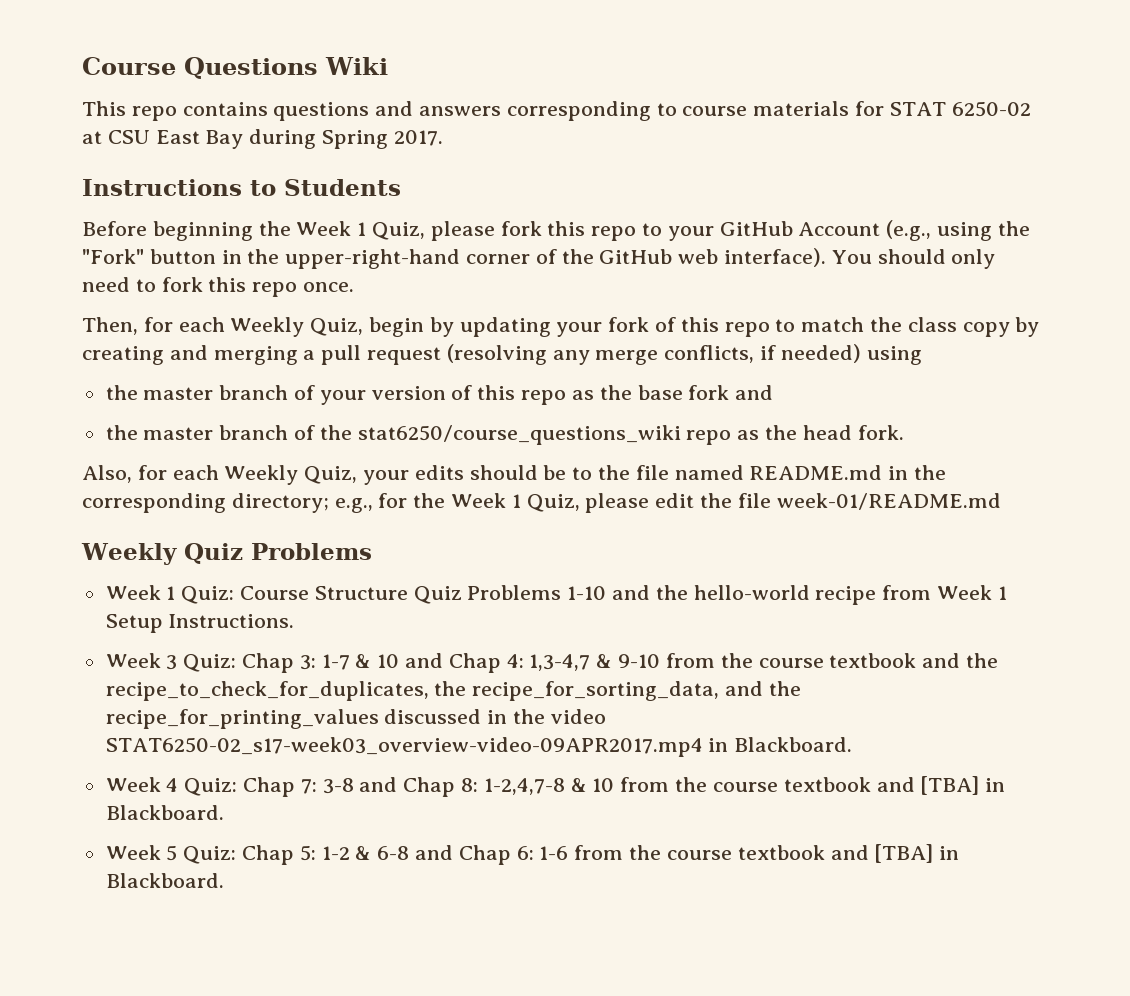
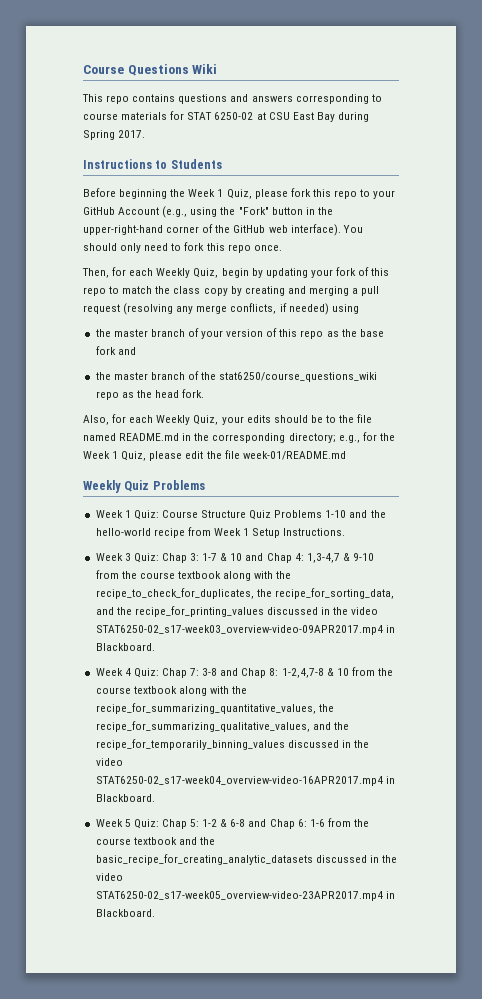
[922,653,961,668] and -> [223,571,274,581] along with
[876,776,980,795] and [TBA] -> [178,686,248,696] [95,703,334,714] [95,721,349,732] [95,739,369,750] [95,758,123,766] [95,776,383,786] along with the recipe_for_summarizing_quantitative_values, the recipe_for_summarizing_qualitative_values, and the recipe_for_temporarily_binning_values discussed in the video STAT6250-02_s17-week04_overview-video-16APR2017.mp4
[874,844,934,863] [TBA] -> [199,837,215,845] [95,854,397,865] [95,873,123,881] [95,891,383,901] the basic_recipe_for_creating_analytic_datasets discussed in the video STAT6250-02_s17-week05_overview-video-23APR2017.mp4

